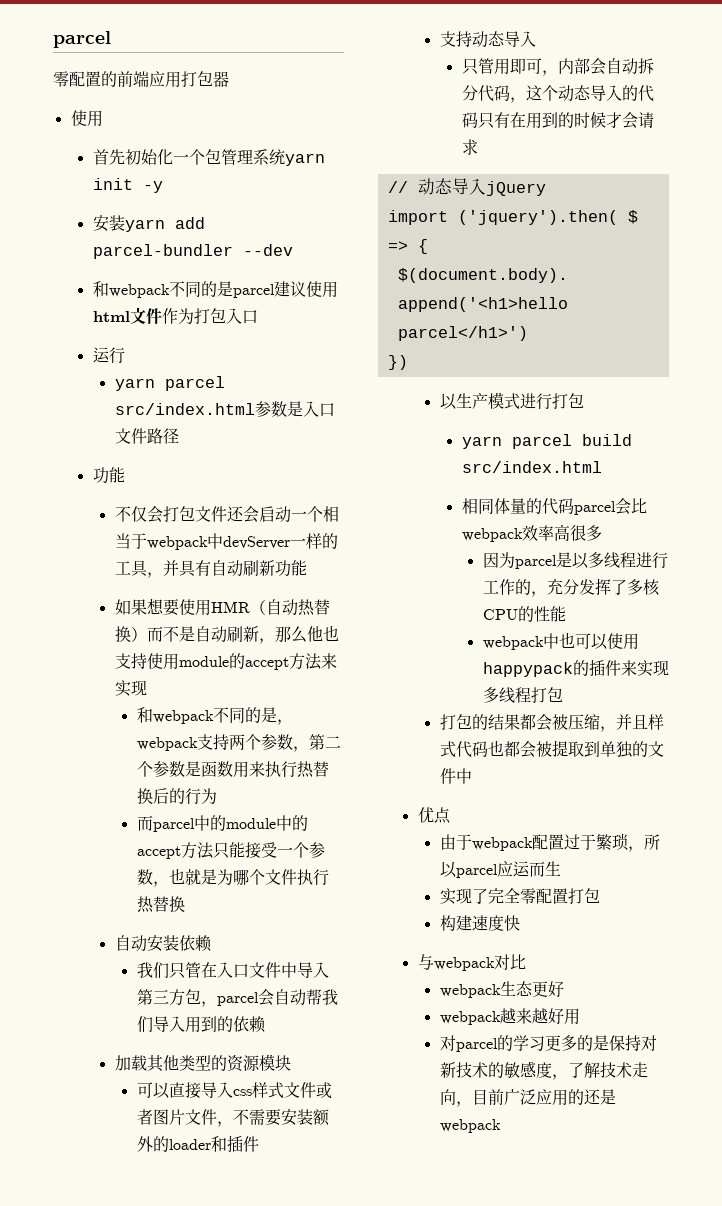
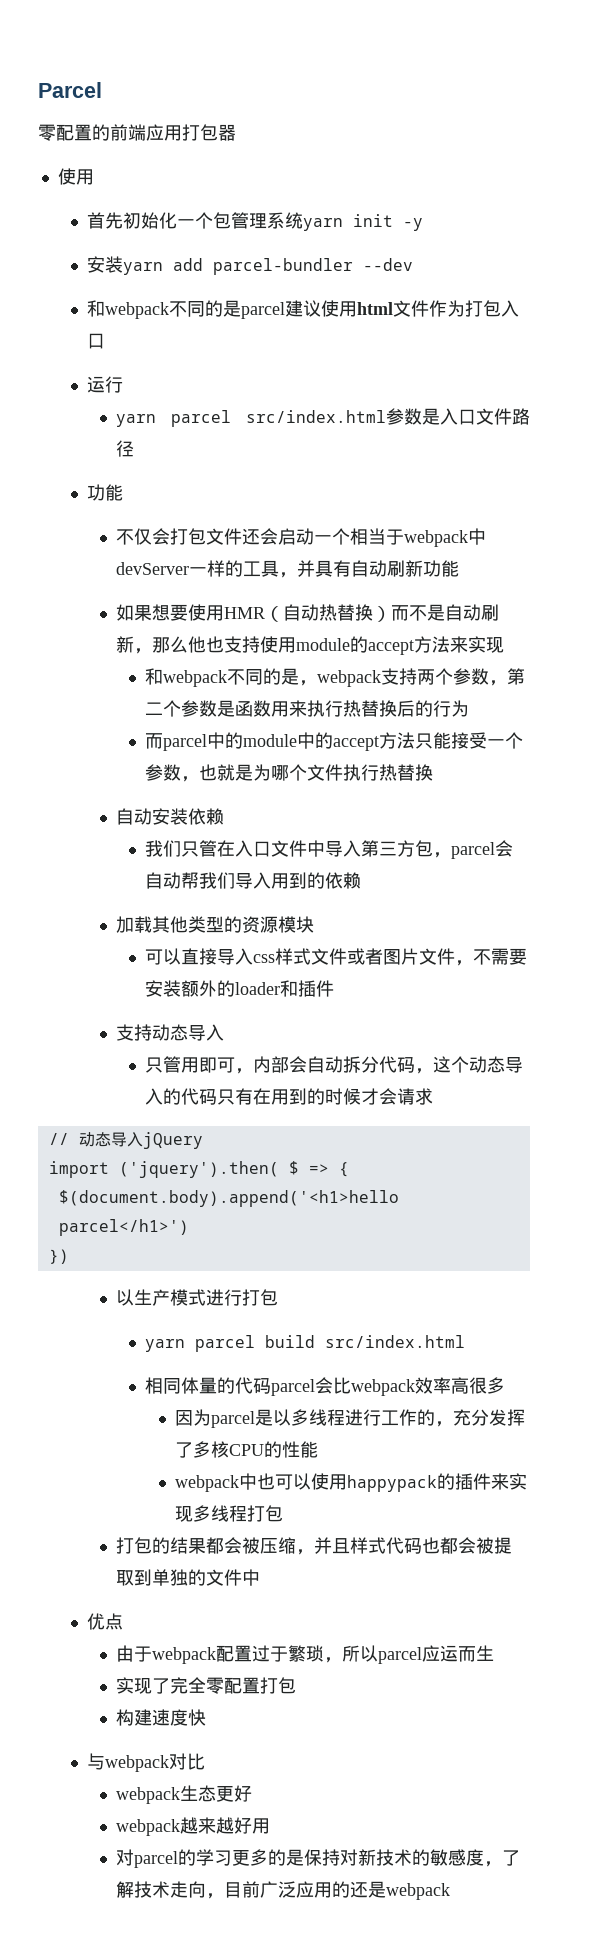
[53,31,111,48] parcel -> [38,82,102,98] Parcel

